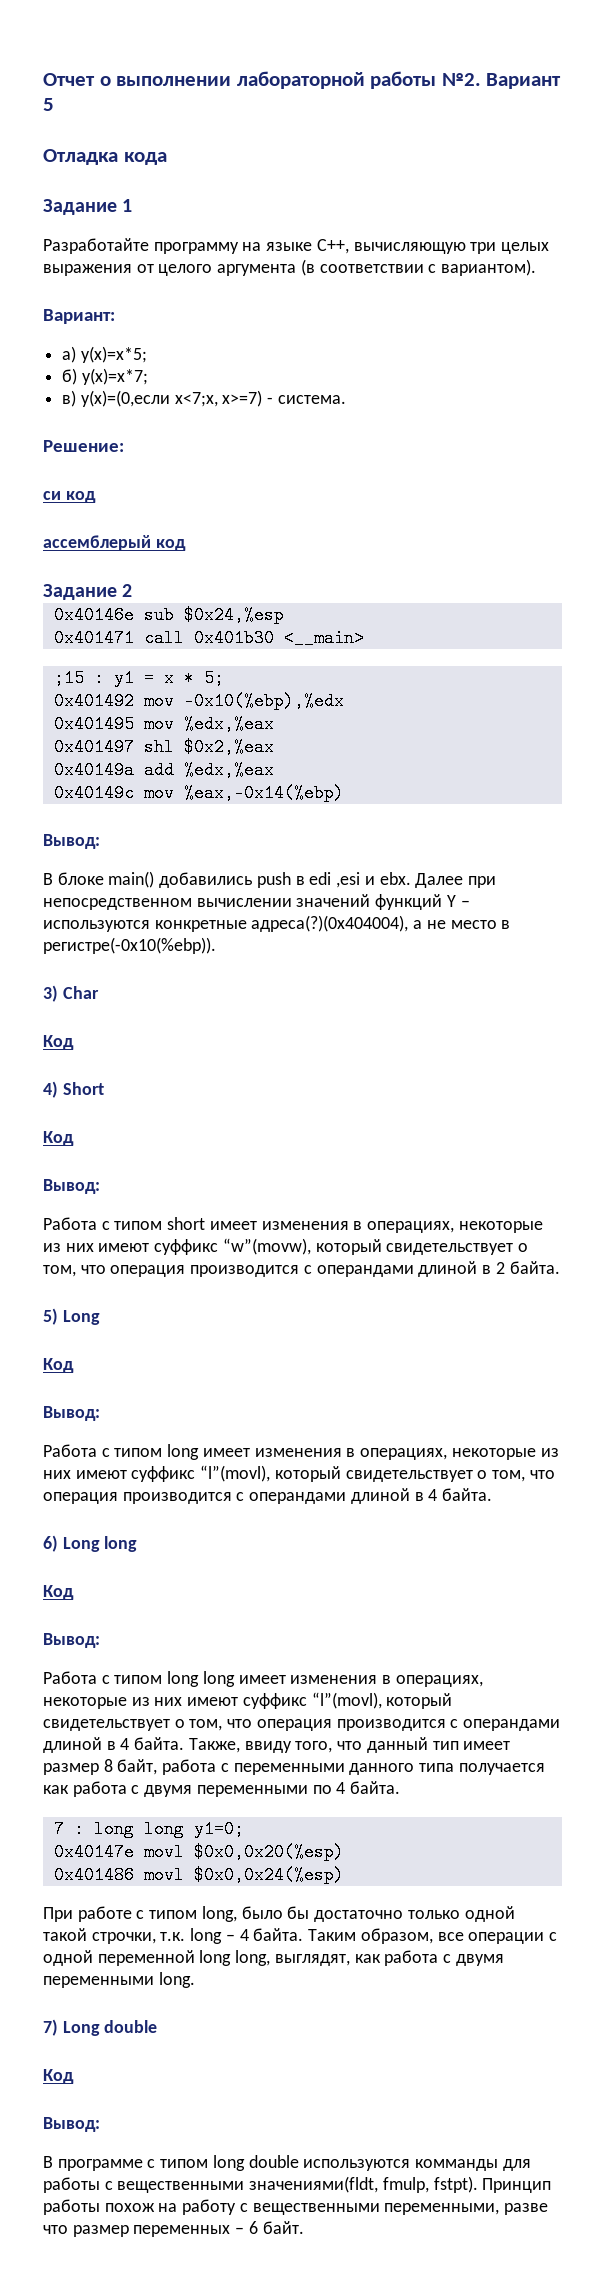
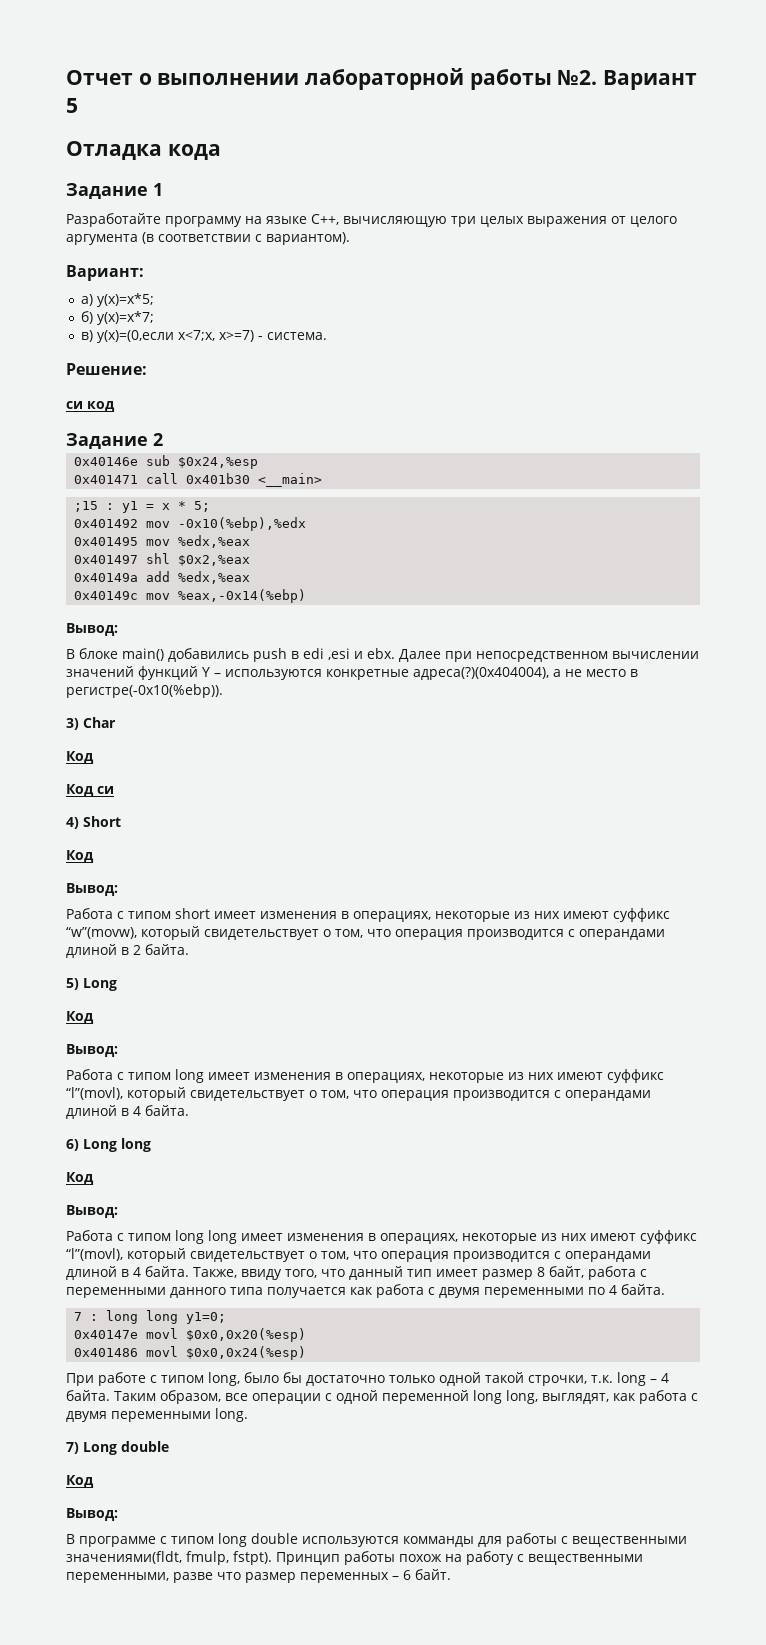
[43,535,186,551] // ассемблерый код -> (115, 406) none
(74, 1042) none -> [66,784,114,797] // Код си

